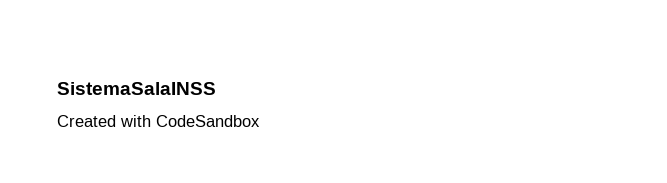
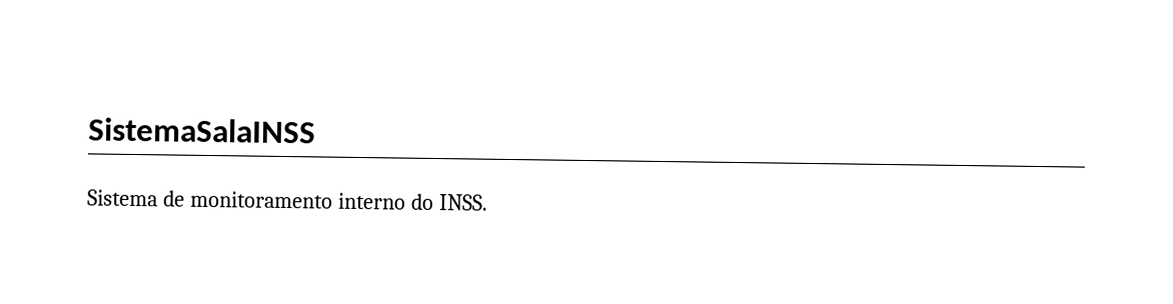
[57,115,260,127] Created with CodeSandbox -> [87,189,488,211] Sistema de monitoramento interno do INSS.

